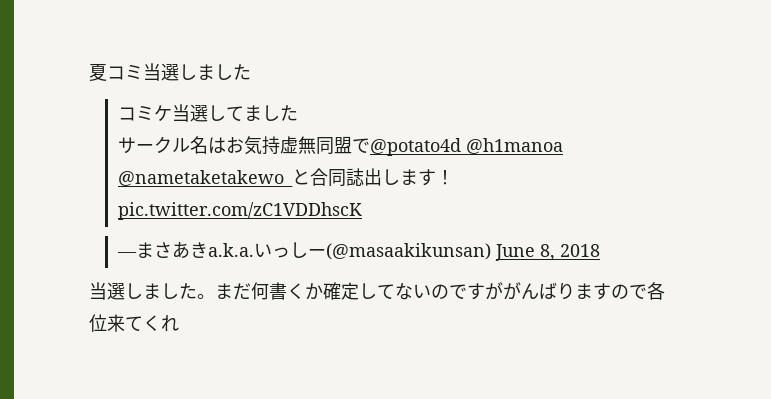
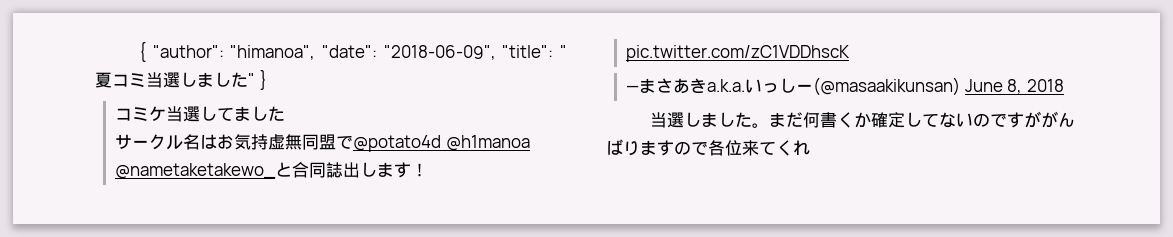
(89, 72) none -> [139,41,567,62] { "author": "himanoa", "date": "2018-06-09", "title": "
(251, 72) none -> [248,69,267,90] " }

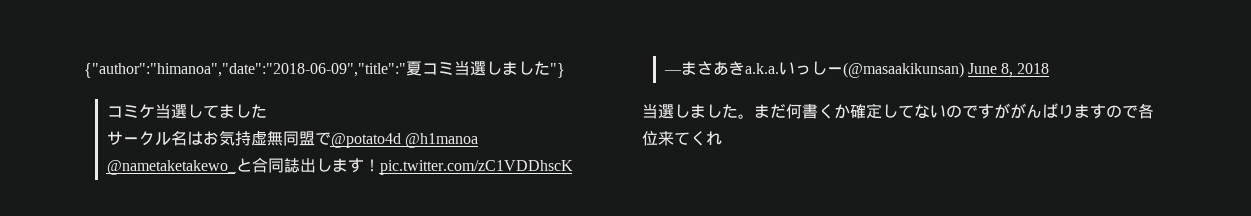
[139,41,567,62] { "author": "himanoa", "date": "2018-06-09", "title": " -> [84,63,406,78] {"author":"himanoa","date":"2018-06-09","title":"
[248,69,267,90] " } -> [550,63,565,78] "}

